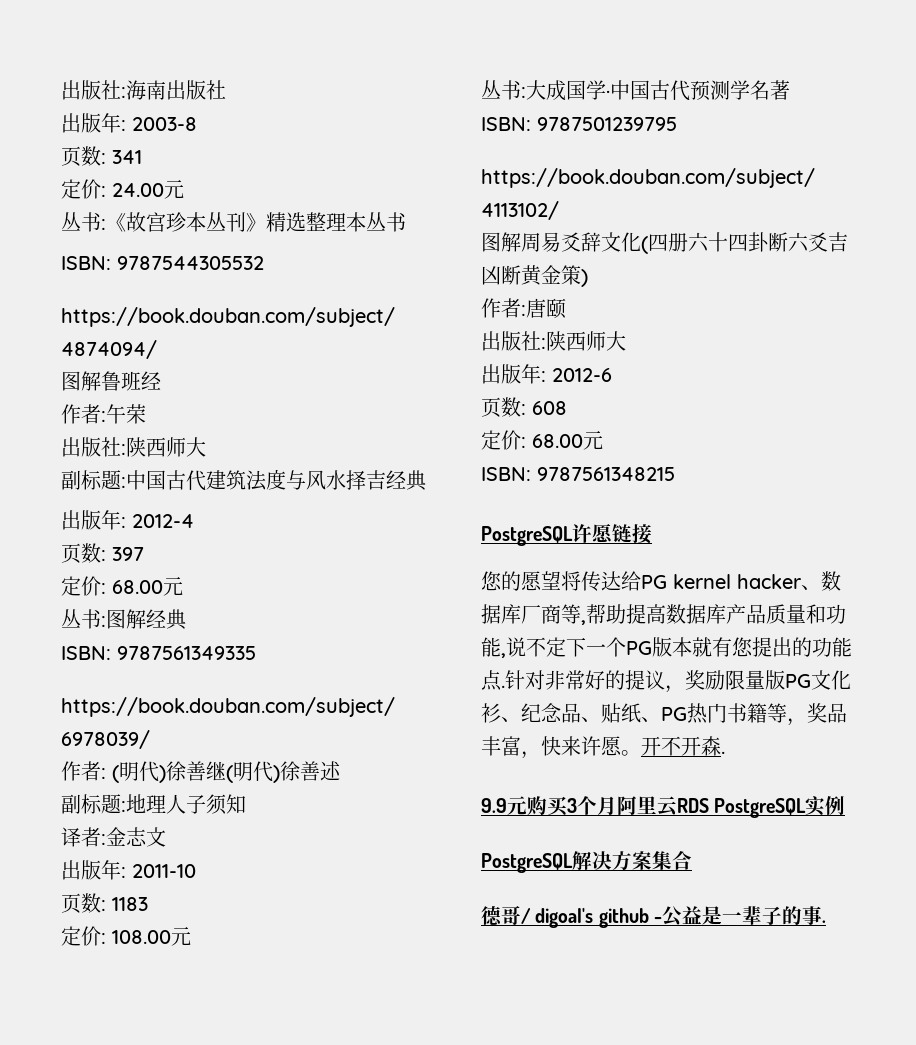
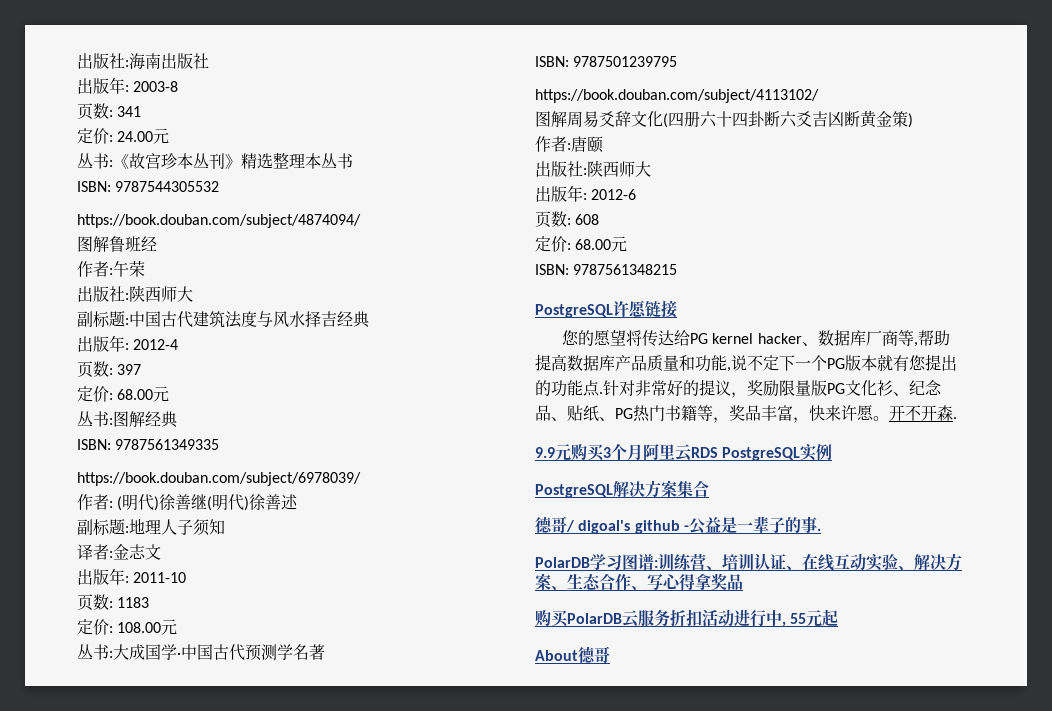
(826, 921) none -> [535,553,962,571] [535,573,743,591] [535,609,839,628] [535,646,610,663] // PolarDB学习图谱:训练营、培训认证、在线互动实验、解决方案、生态合作、写心得拿奖品 // 购买PolarDB云服务折扣活动进行中, 55元起 // About德哥

